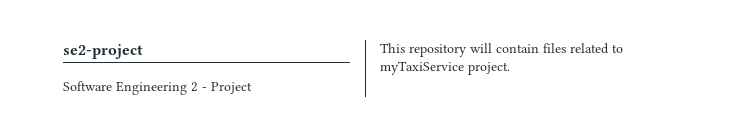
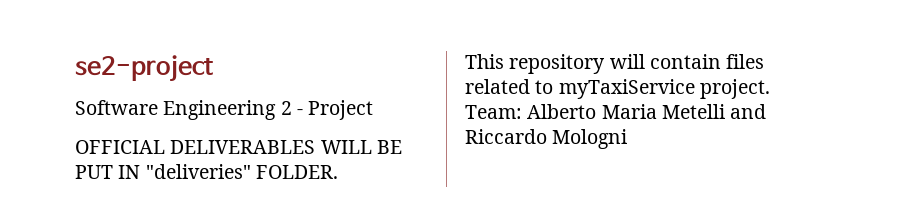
(252, 88) none -> [75,140,402,154] [75,164,338,179] // OFFICIAL DELIVERABLES WILL BE PUT IN "deliveries" FOLDER.
(510, 68) none -> [465,104,767,119] [465,129,628,149] Team: Alberto Maria Metelli and Riccardo Mologni

